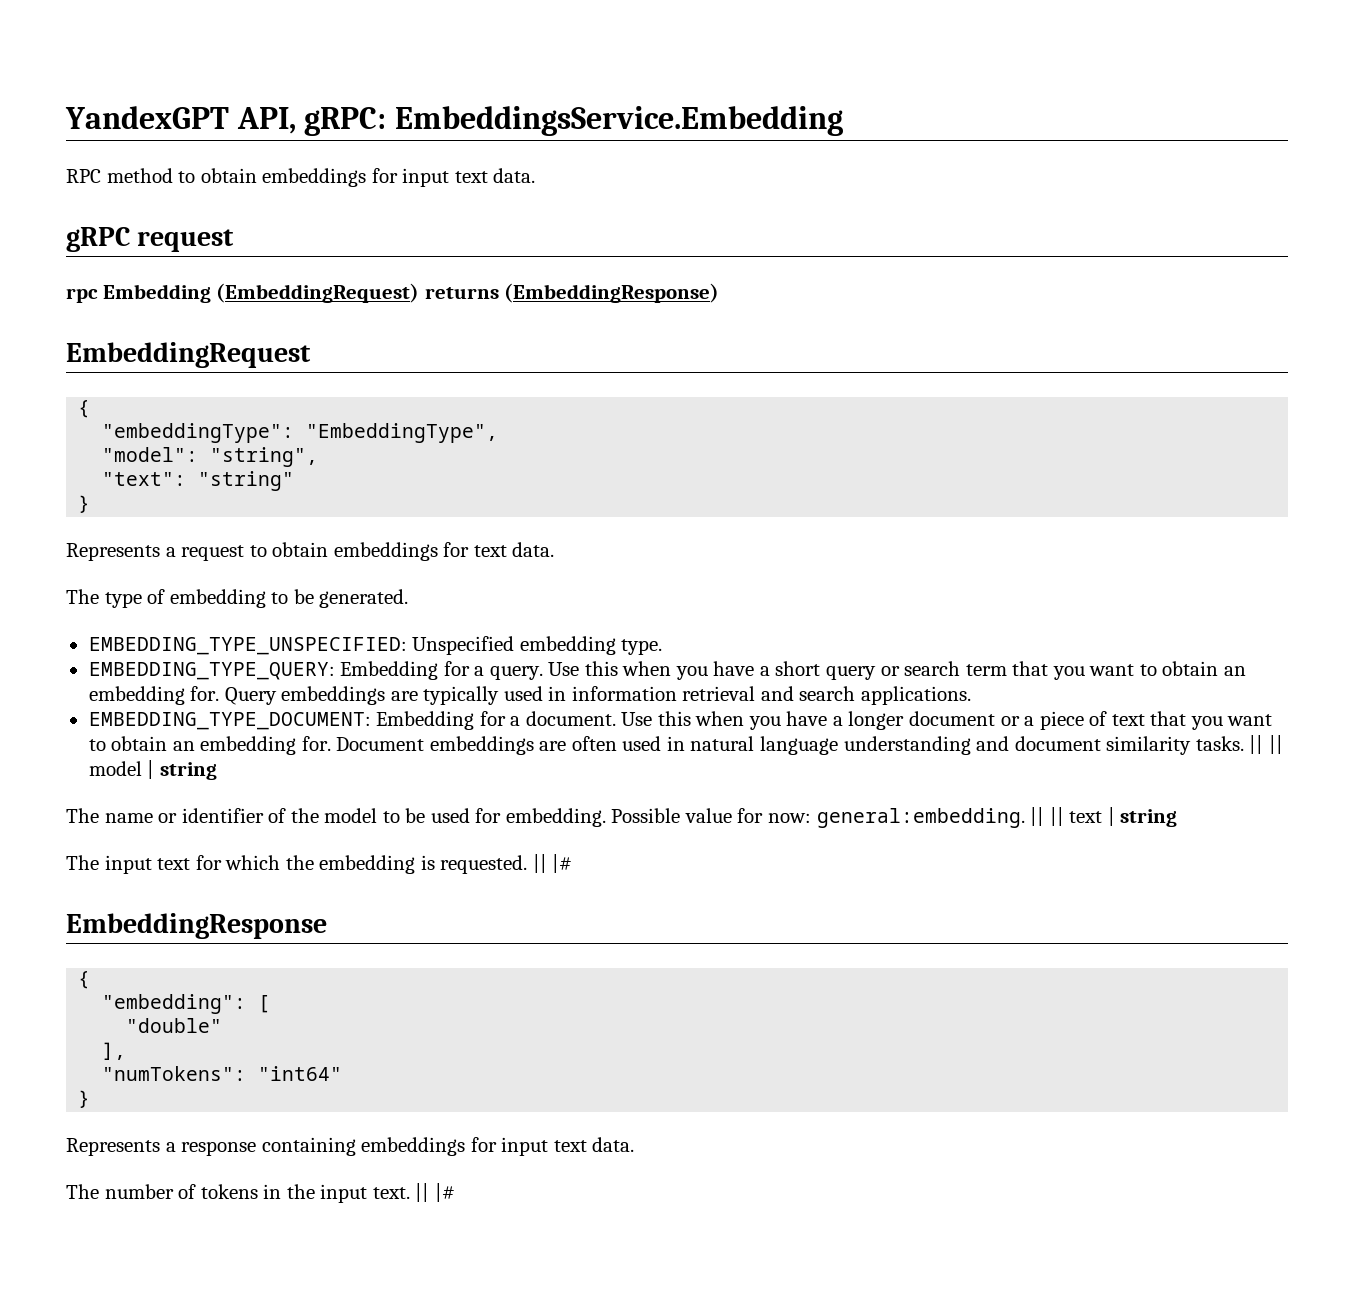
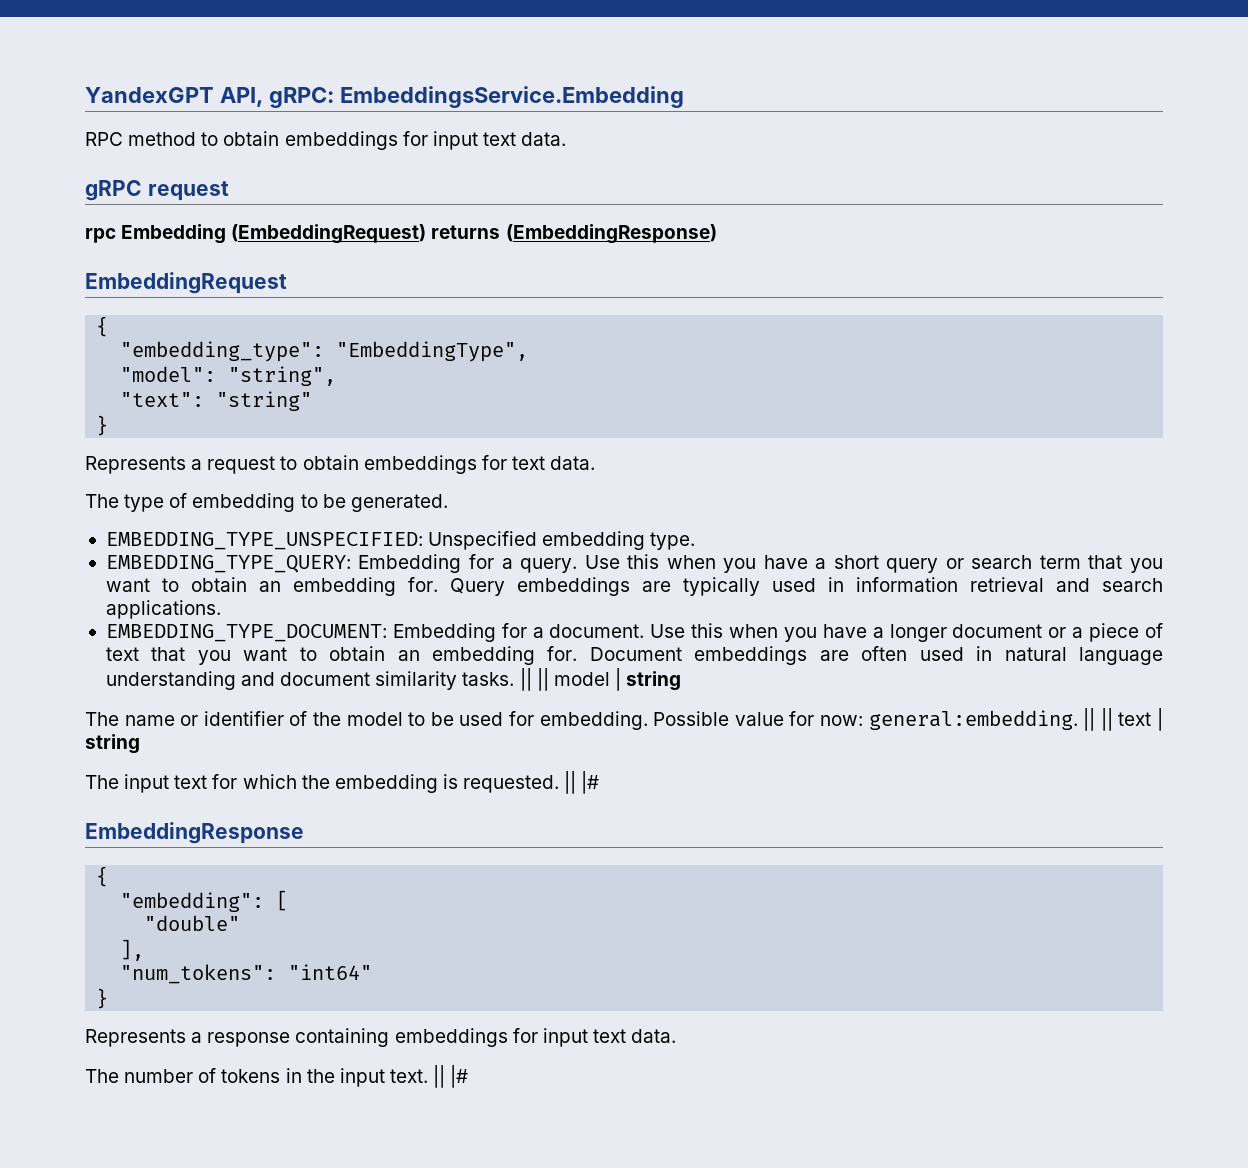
[102,423,295,443] "embeddingType": -> [120,341,325,362] "embedding_type":
[102,1066,247,1081] "numTokens": -> [120,964,277,984] "num_tokens":

